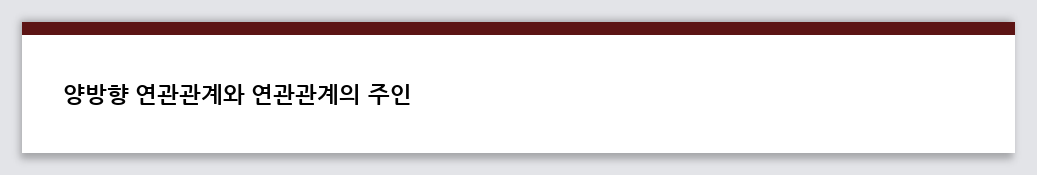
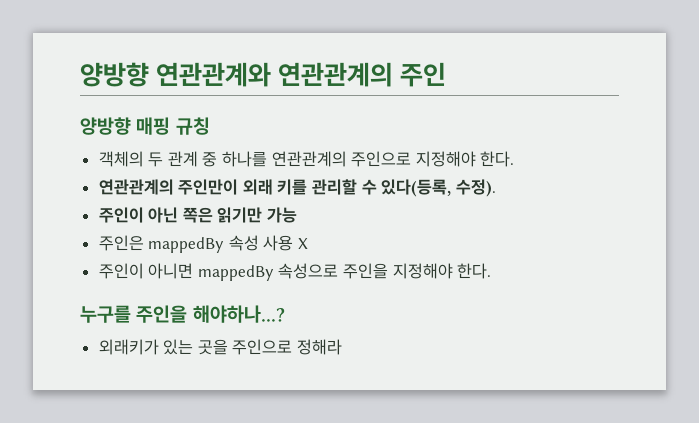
(412, 94) none -> [80,117,210,135] [98,151,515,167] [98,179,496,197] [98,207,298,223] [98,235,309,253] [98,263,492,281] [80,305,285,323] [98,339,343,355] // 양방향 매핑 규칭 // 객체의 두 관계 중 하나를 연관관계의 주인으로 지정해야 한다. // 연관관계의 주인만이 외래 키를 관리할 수 있다(등록, 수정). // 주인이 아닌 쪽은 읽기만 가능 // 주인은 mappedBy 속성 사용 X // 주인이 아니면 mappedBy 속성으로 주인을 지정해야 한다. // 누구를 주인을 해야하나...? // 외래키가 있는 곳을 주인으로 정해라

